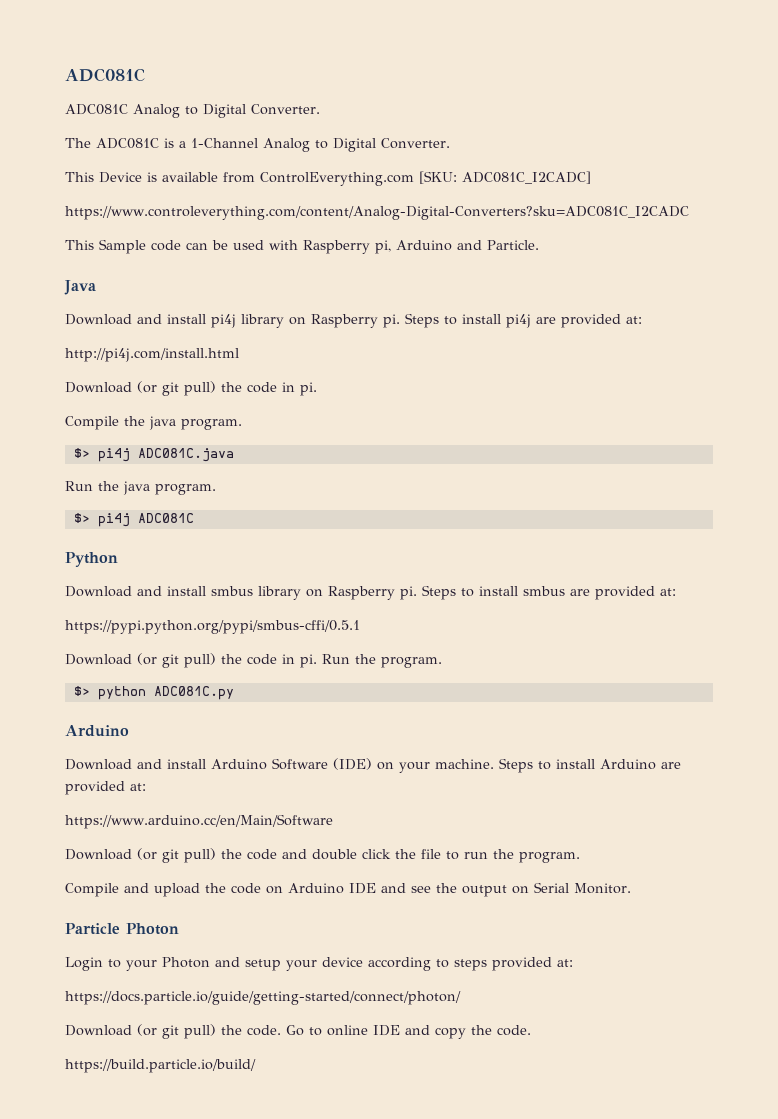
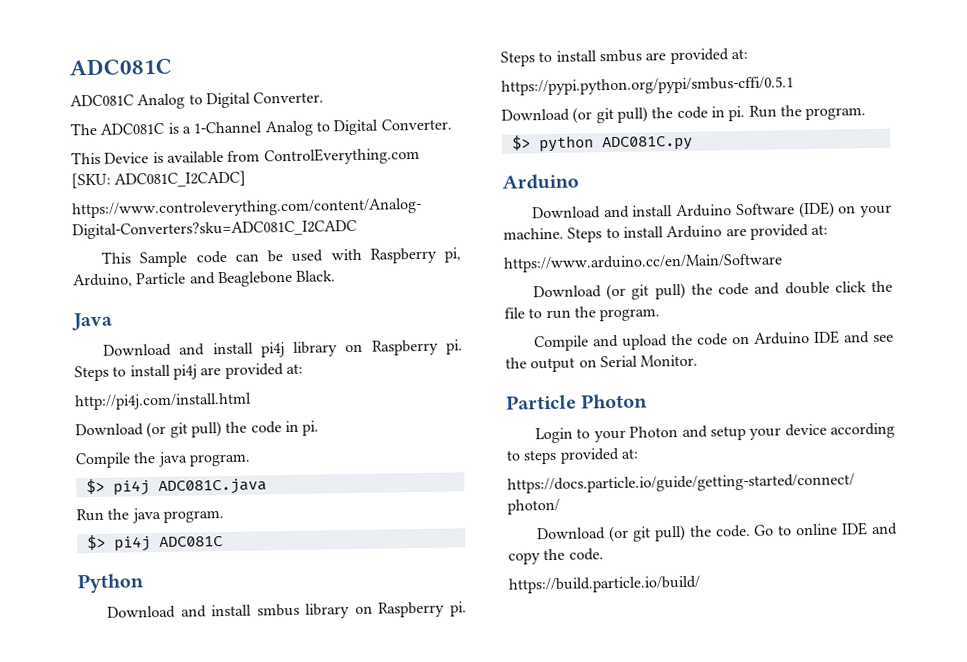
[396,240,539,251] Arduino and Particle. -> [73,270,337,288] Arduino, Particle and Beaglebone Black.

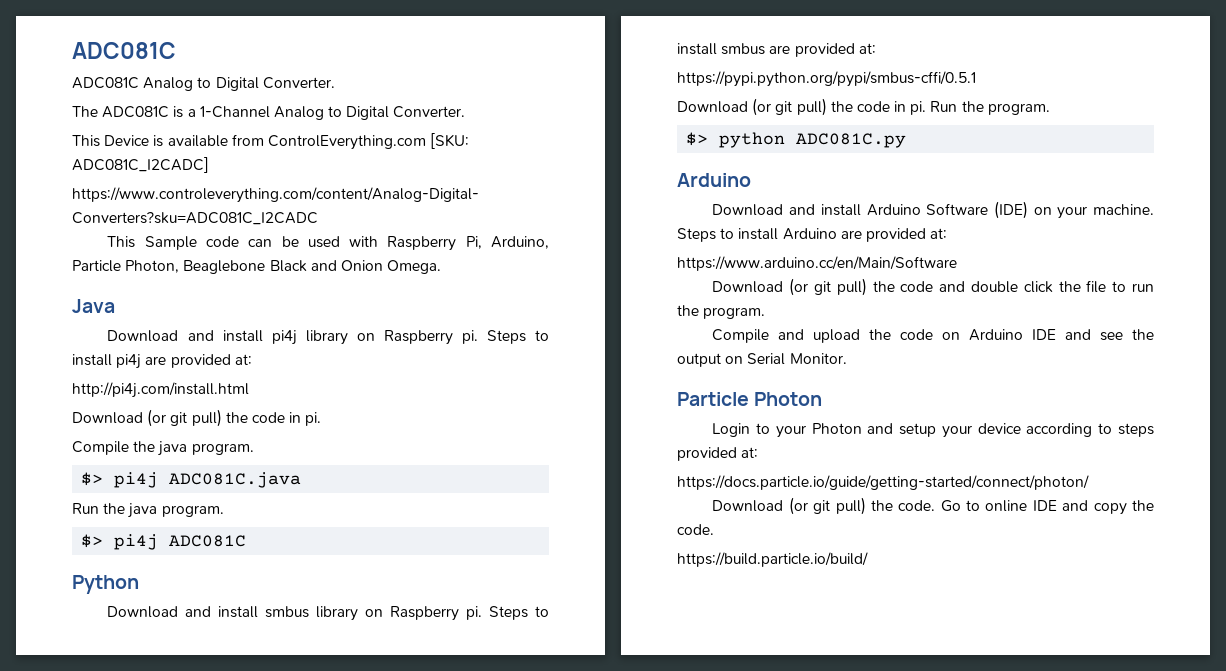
[444,247,462,263] pi, -> [465,236,482,249] Pi,
[189,270,337,288] and Beaglebone Black. -> [125,260,442,274] Photon, Beaglebone Black and Onion Omega.

